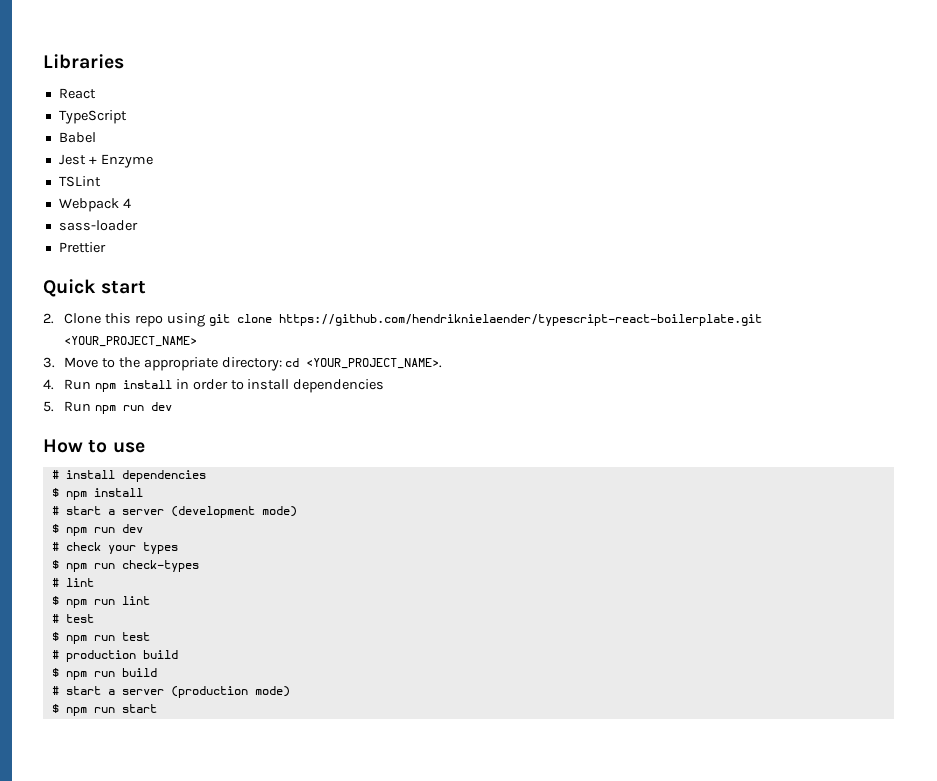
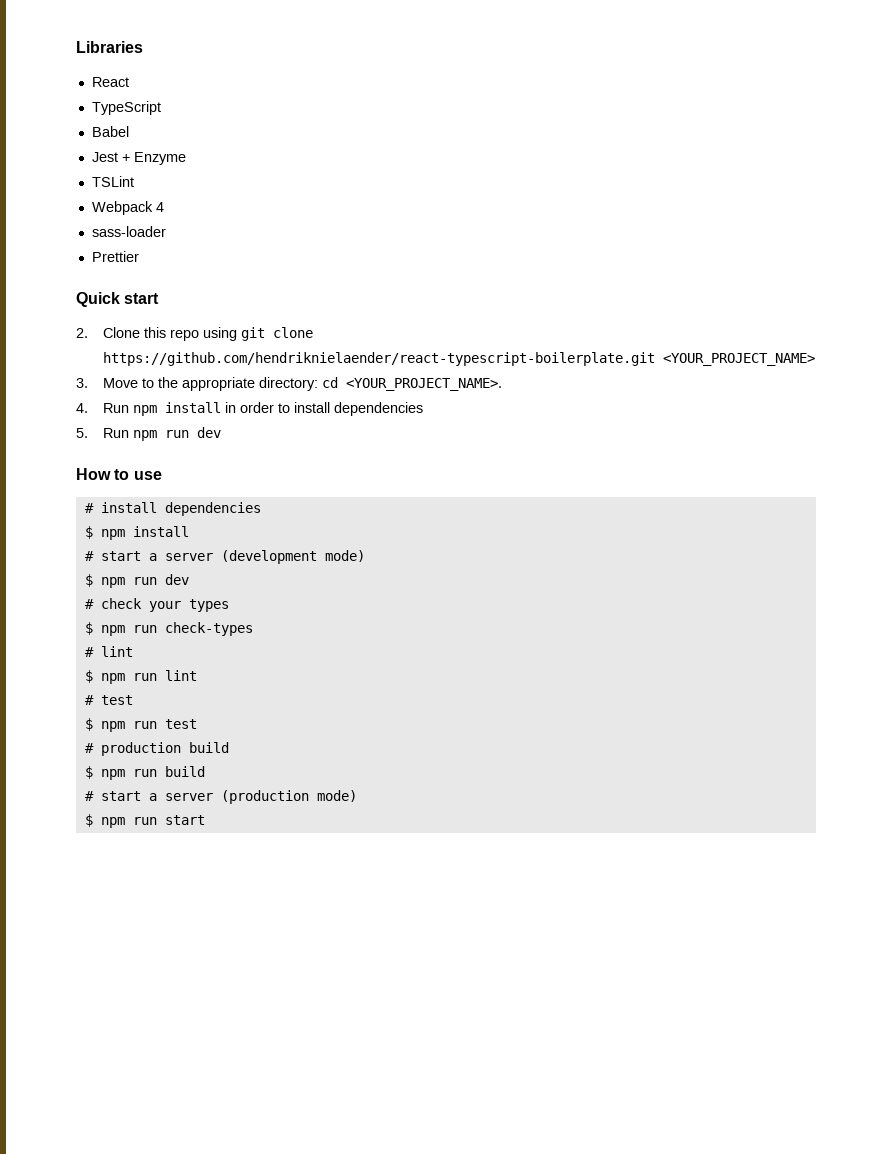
[278,314,762,326] https://github.com/hendriknielaender/typescript-react-boilerplate.git -> [103,352,656,366] https://github.com/hendriknielaender/react-typescript-boilerplate.git

